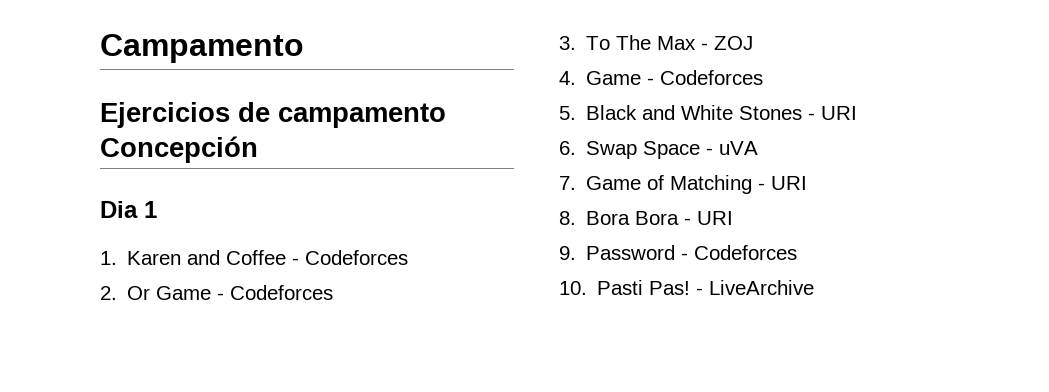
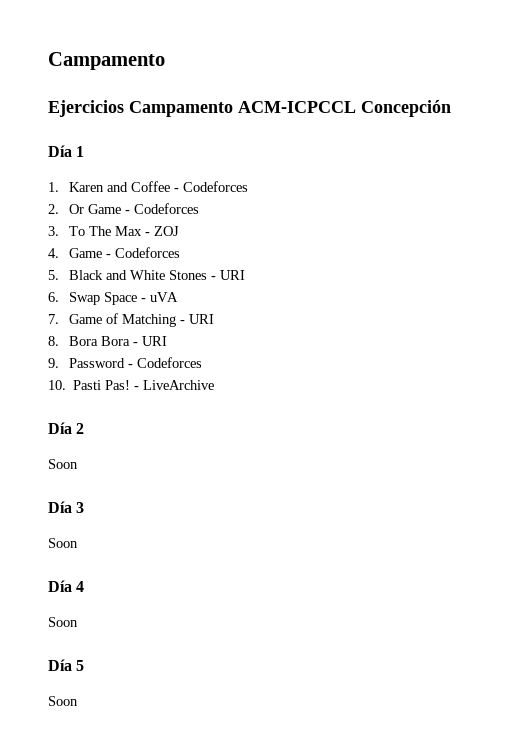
[238,102,446,128] de campamento -> [129,101,356,117] Campamento ACM-ICPCCL
[100,201,138,218] Dia -> [48,145,72,157] Día
(815, 287) none -> [48,422,85,434] [48,459,78,469] [48,501,85,513] [48,538,78,548] [48,580,85,592] [48,617,78,627] [48,659,85,671] [48,696,78,706] // Día 2 // Soon // Día 3 // Soon // Día 4 // Soon // Día 5 // Soon

